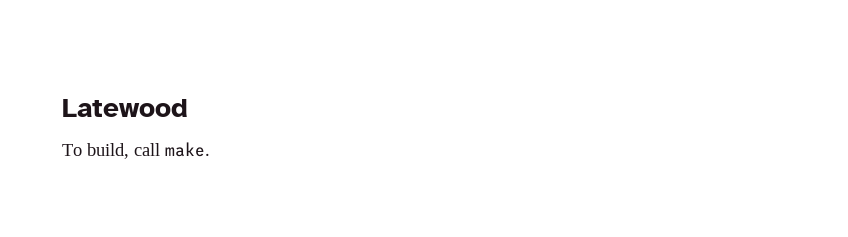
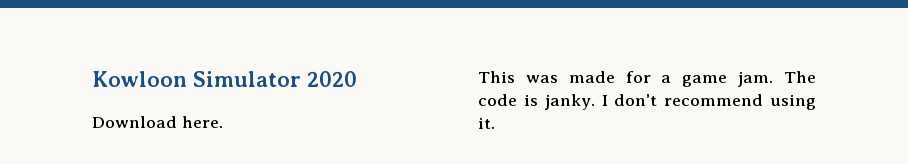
[62,99,188,117] [62,142,210,159] Latewood // To build, call make. -> [92,71,357,87] [92,116,223,128] [478,71,816,87] [478,94,816,110] [478,117,495,129] Kowloon Simulator 2020 // Download here. // This was made for a game jam. The code is janky. I don't recommend using it.

